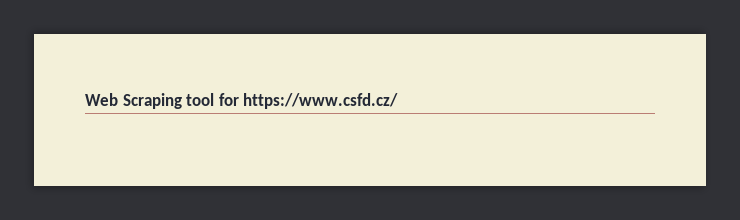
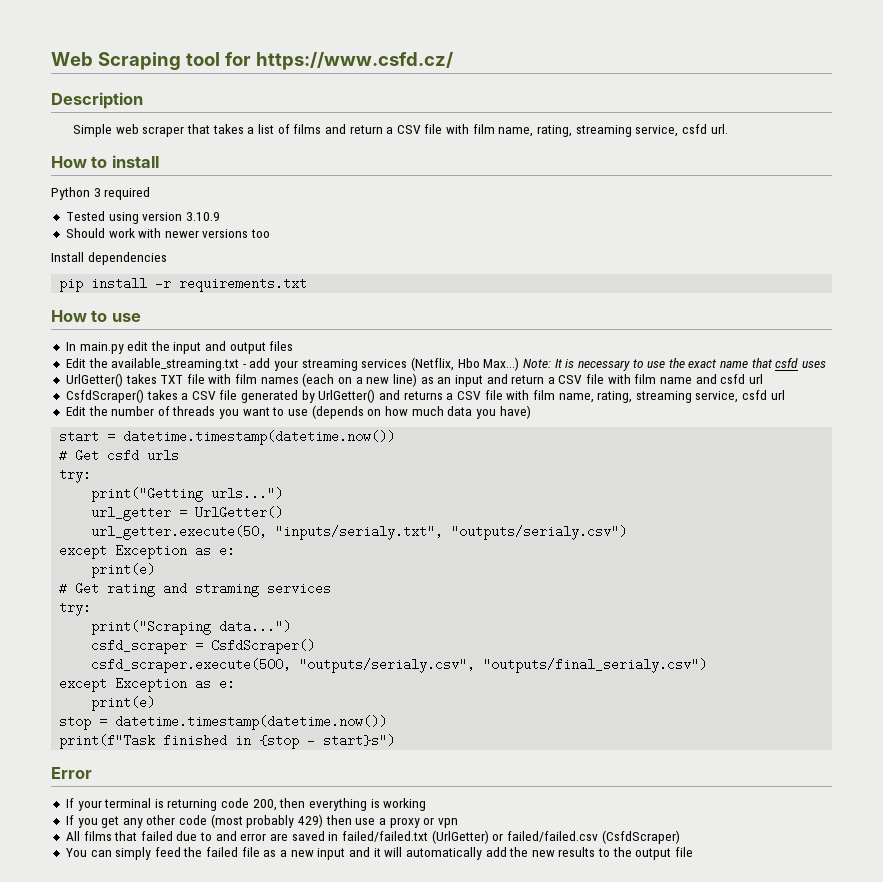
(399, 101) none -> [51,92,143,109] [73,124,728,137] [51,155,159,168] [51,187,151,200] [65,211,220,224] [65,228,271,238] [51,252,167,265] [59,277,308,292] [51,310,141,322] [65,341,294,354] [65,357,827,371] [65,373,763,387] [65,389,785,403] [65,405,531,419] [59,430,396,445] [59,449,180,462] [59,468,92,483] [91,487,284,502] [91,506,284,521] [91,525,628,540] [59,544,236,559] [91,563,156,578] [59,582,332,597] [59,601,92,616] [91,620,292,635] [91,639,316,654] [91,658,708,673] [59,677,236,692] [91,696,156,711] [59,715,388,730] [59,734,396,749] [51,767,92,779] [65,798,427,811] [65,814,458,828] [65,830,680,844] [65,847,694,860] // Description // Simple web scraper that takes a list of films and return a CSV file with film name, rating, streaming service, csfd url. // How to install // Python 3 required // Tested using version 3.10.9 // Should work with newer versions too // Install dependencies // pip install -r requirements.txt // How to use // In main.py edit the input and output files // Edit the available_streaming.txt - add your streaming services (Netflix, Hbo Max...) Note: It is necessary to use the exact name that csfd uses // UrlGetter() takes TXT file with film names (each on a new line) as an input and return a CSV file with film name and csfd url // CsfdScraper() takes a CSV file generated by UrlGetter() and returns a CSV file with film name, rating, streaming service, csfd url // Edit the number of threads you want to use (depends on how much data you have) // start = datetime.timestamp(datetime.now()) // # Get csfd urls // try: // print("Getting urls...") // url_getter = UrlGetter() // url_getter.execute(50, "inputs/serialy.txt", "outputs/serialy.csv") // except Exception as e: // print(e) // # Get rating and straming services // try: // print("Scraping data...") // csfd_scraper = CsfdScraper() // csfd_scraper.execute(500, "outputs/serialy.csv", "outputs/final_serialy.csv") // except Exception as e: // print(e) // stop = datetime.timestamp(datetime.now()) // print(f"Task finished in {stop - start}s") // Error // If your terminal is returning code 200, then everything is working // If you get any other code (most probably 429) then use a proxy or vpn // All films that failed due to and error are saved in failed/failed.txt (UrlGetter) or failed/failed.csv (CsfdScraper) // You can simply feed the failed file as a new input and it will automatically add the new results to the output file

